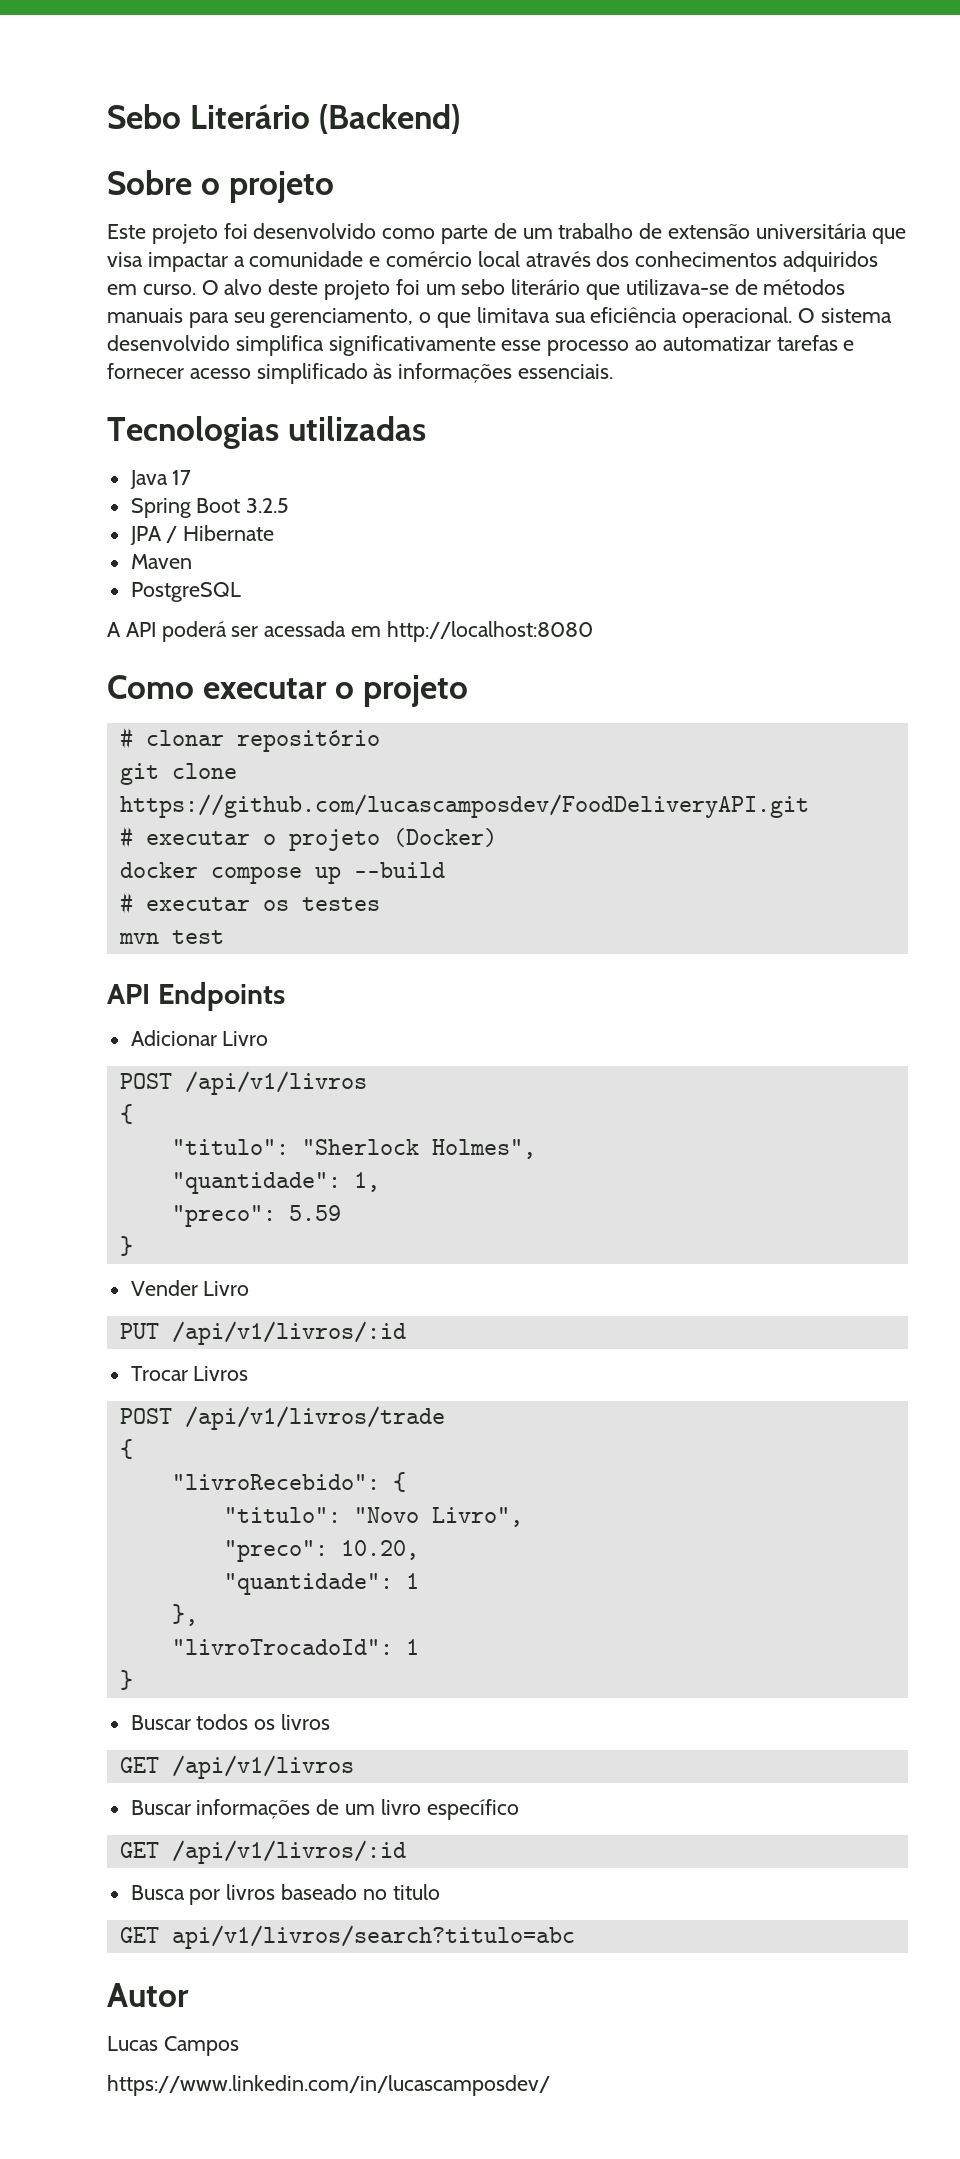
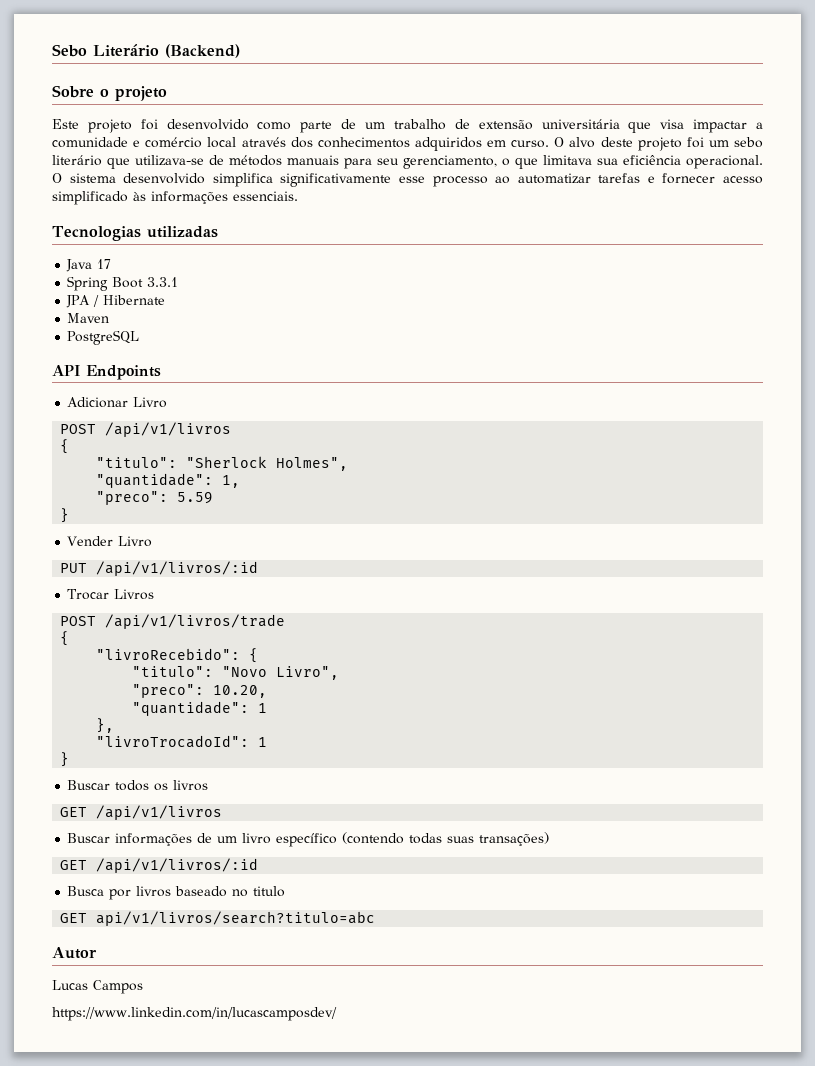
[246,498,290,513] 3.2.5 -> [147,277,179,287] 3.3.1
[107,621,593,642] [107,675,469,707] [119,727,380,752] [119,763,237,785] [119,794,809,818] [119,826,497,851] [119,862,445,884] [119,892,380,914] [118,930,224,944] // A API poderá ser acessada em http://localhost:8080 // Como executar o projeto // # clonar repositório // git clone https://github.com/lucascamposdev/FoodDeliveryAPI.git // # executar o projeto (Docker) // docker compose up --build // # executar os testes // mvn test -> (140, 337) none
(519, 1809) none -> [342,832,550,846] (contendo todas suas transações)

